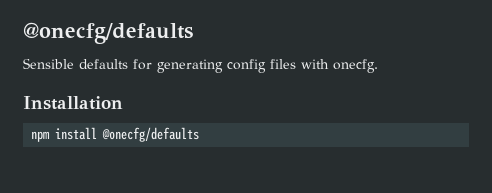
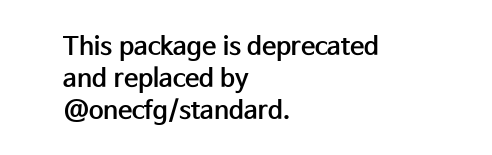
[23,22,193,44] [23,58,378,73] [23,96,123,110] [31,127,200,142] @onecfg/defaults // Sensible defaults for generating config files with onecfg. // Installation // npm install @onecfg/defaults -> [63,35,380,61] [63,66,250,94] [63,98,290,125] This package is deprecated and replaced by @onecfg/standard.

